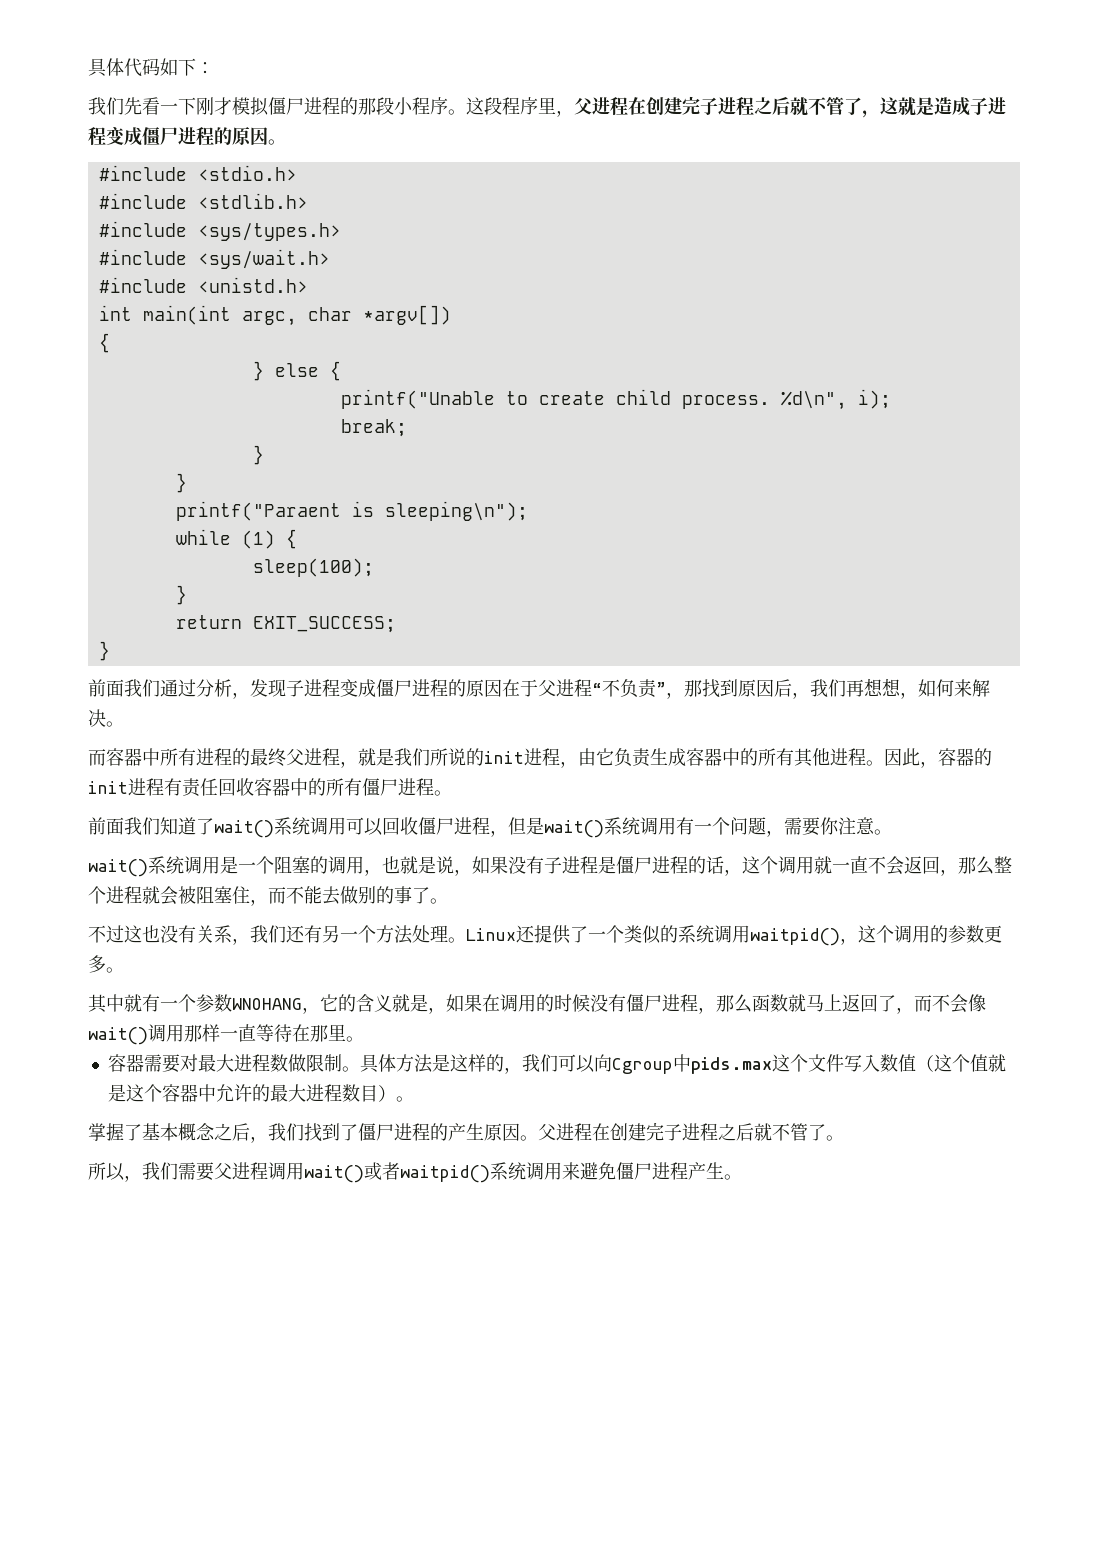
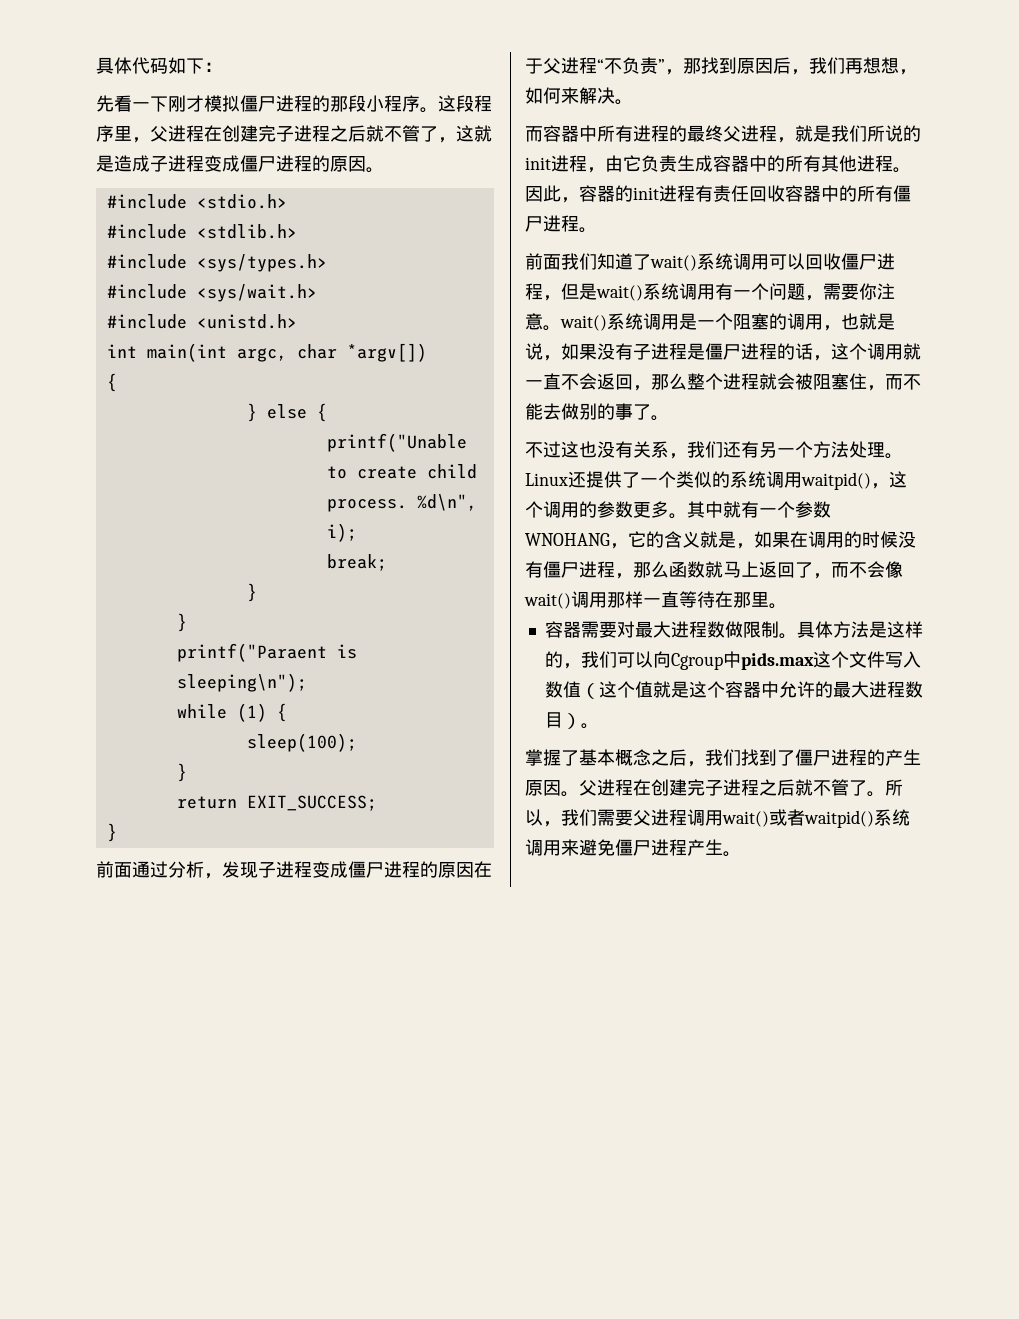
[88,97,124,115] 我们 -> (222, 67) none
[124,679,160,697] 我们 -> (132, 870) none
(892, 832) // -> (561, 328) none
(124, 970) // -> (687, 516) none
(844, 1138) // -> (885, 794) none

